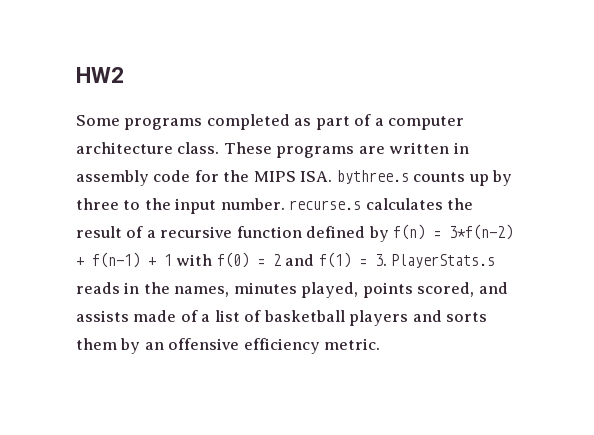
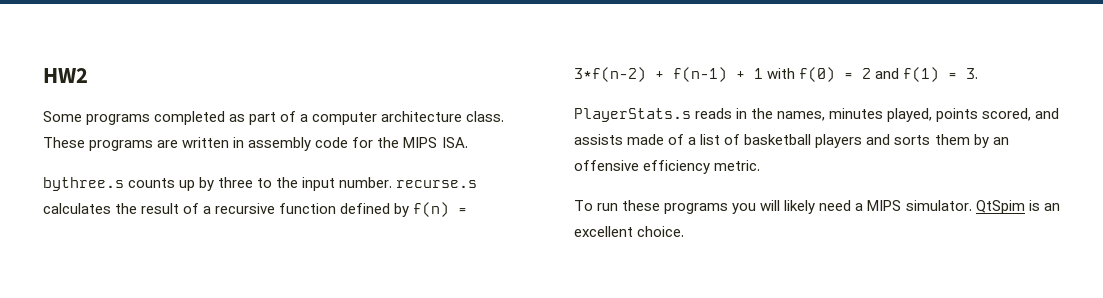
(333, 176) none -> (468, 142) //
(387, 260) none -> (979, 73) //
(381, 344) none -> [574,200,1060,214] [574,226,685,237] // To run these programs you will likely need a MIPS simulator. QtSpim is an excellent choice.

